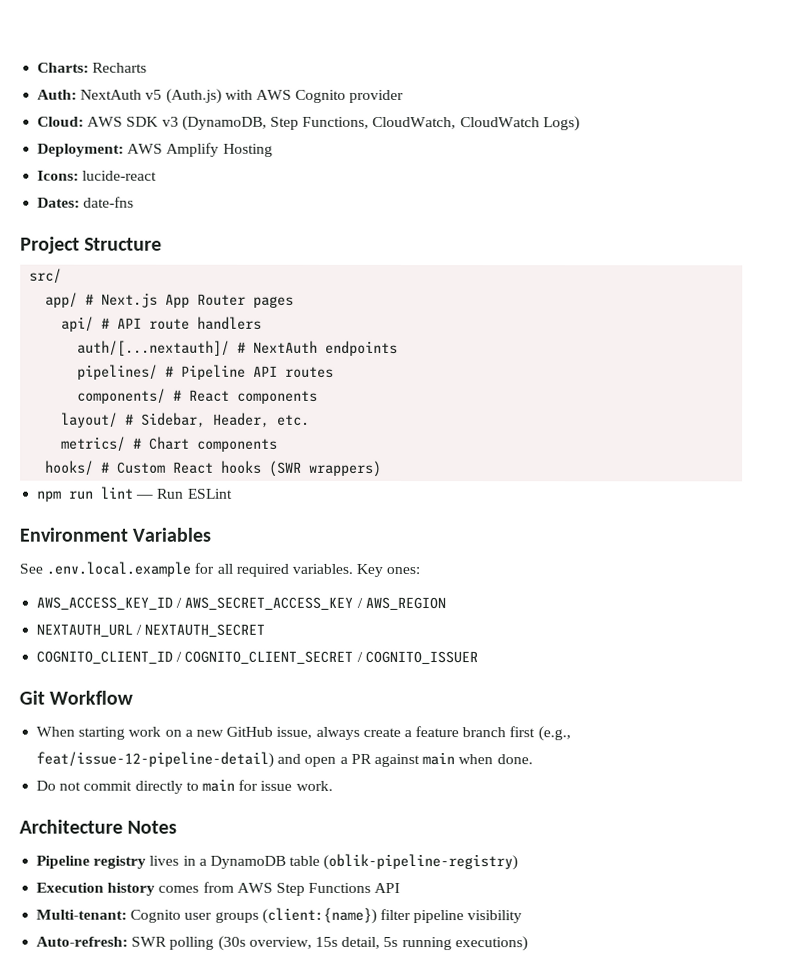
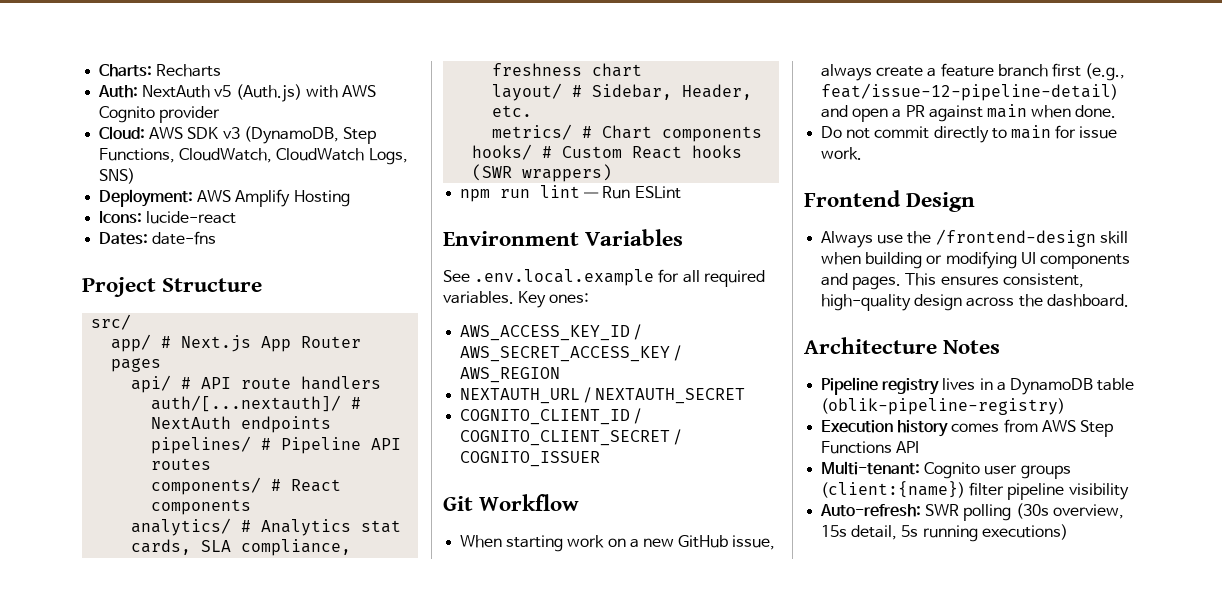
[542,116,580,132] Logs) -> [368,148,408,165] [99,168,136,184] Logs, SNS)
(319, 397) none -> [131,518,402,536] [131,539,352,556] [492,63,643,77] // analytics/ # Analytics stat cards, SLA compliance, freshness chart
(333, 785) none -> [804,190,976,212] [821,229,1128,248] [821,251,1130,269] [821,273,1084,290] [821,294,1129,311] // Frontend Design // Always use the /frontend-design skill when building or modifying UI components and pages. This ensures consistent, high-quality design across the dashboard.

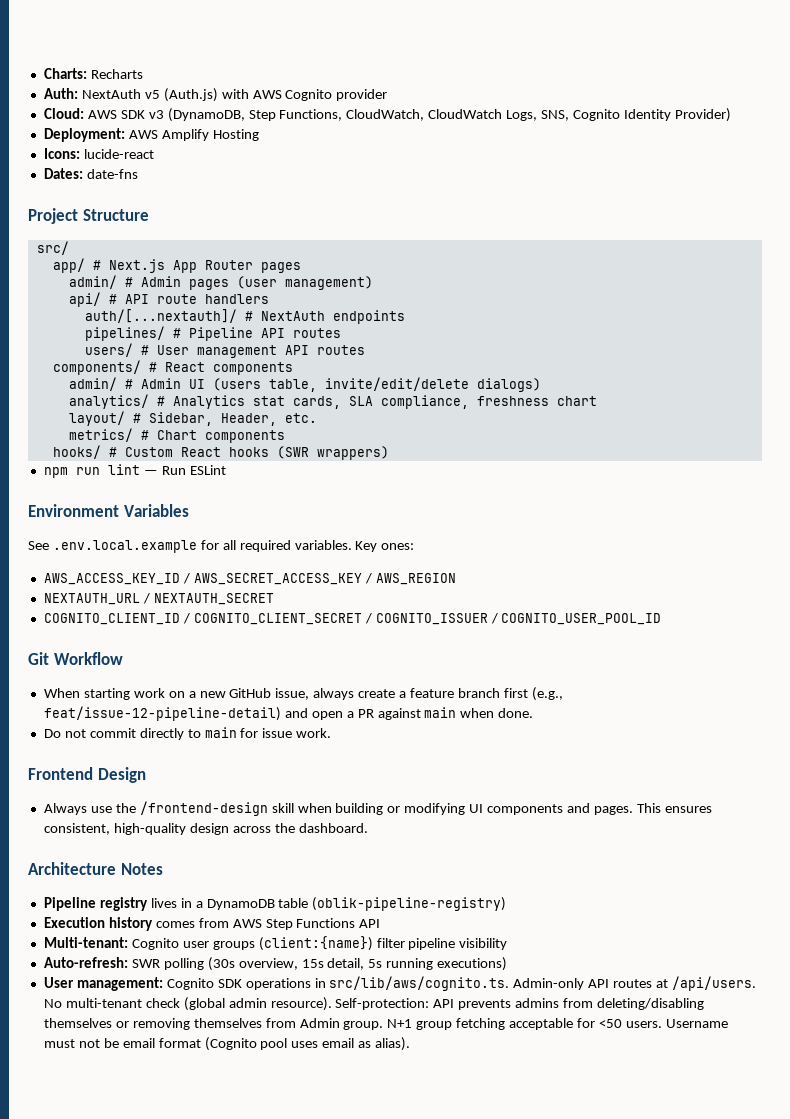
[99,168,136,184] SNS) -> [541,108,731,122] SNS, Cognito Identity Provider)
(162, 365) none -> [68,275,373,290] // admin/ # Admin pages (user management)
[151,477,342,495] [151,499,252,515] components/ # React components -> [84,343,365,358] [52,360,293,375] [68,377,541,392] users/ # User management API routes // components/ # React components // admin/ # Admin UI (users table, invite/edit/delete dialogs)
(601, 459) none -> [490,613,662,625] / COGNITO_USER_POOL_ID
(1068, 532) none -> [43,976,757,991] [43,997,705,1011] [43,1018,728,1030] [43,1037,411,1051] // User management: Cognito SDK operations in src/lib/aws/cognito.ts. Admin-only API routes at /api/users. No multi-tenant check (global admin resource). Self-protection: API prevents admins from deleting/disabling themselves or removing themselves from Admin group. N+1 group fetching acceptable for <50 users. Username must not be email format (Cognito pool uses email as alias).

